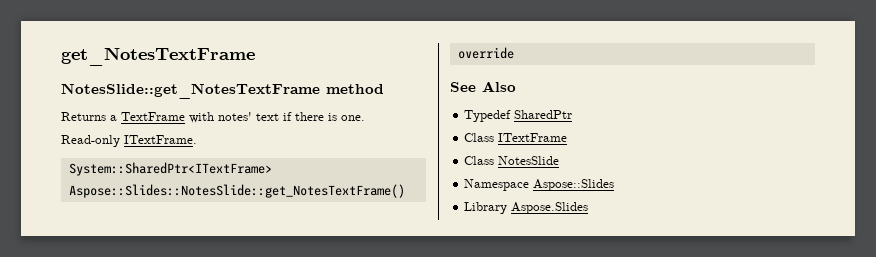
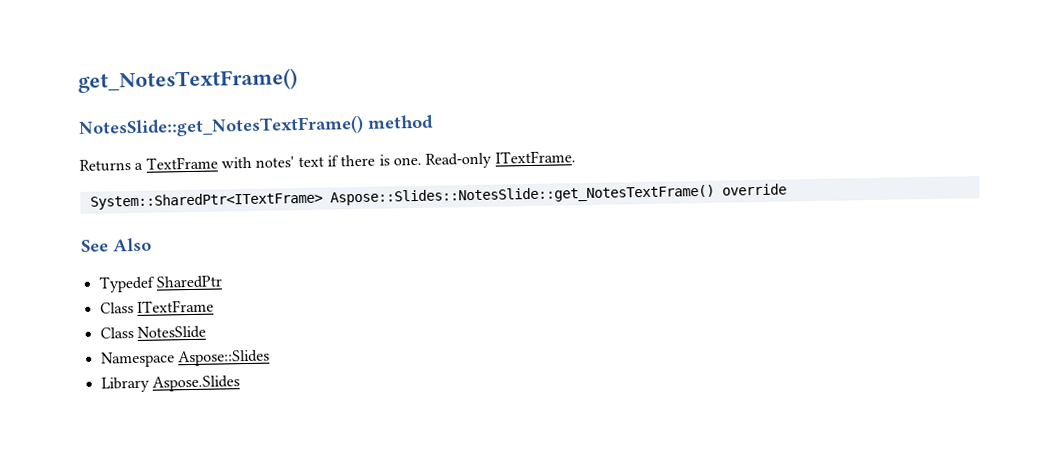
[61,47,255,66] [61,83,320,99] get_NotesTextFrame // NotesSlide::get_NotesTextFrame -> [78,68,298,93] [78,114,364,138] get_NotesTextFrame() // NotesSlide::get_NotesTextFrame()

